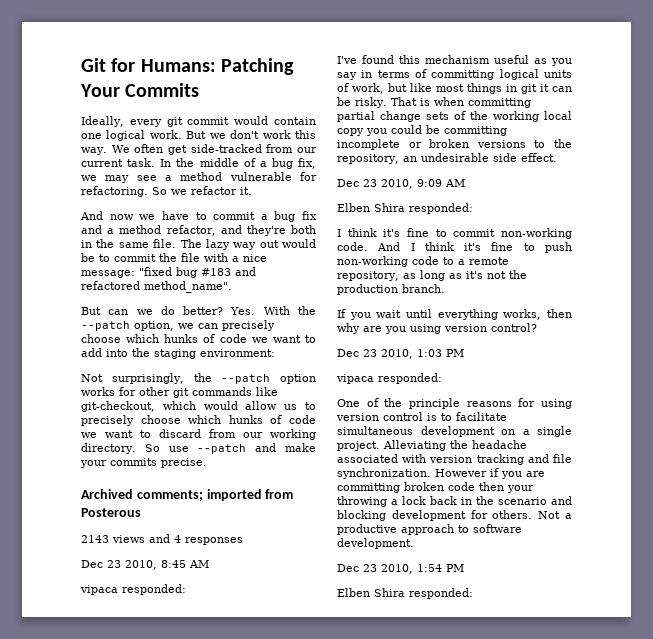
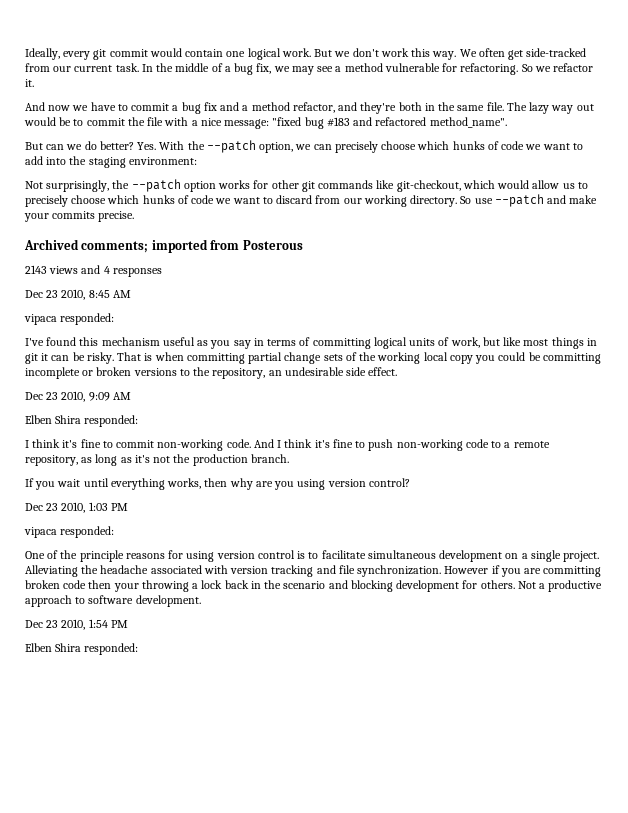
[81,58,294,75] [80,83,200,97] Git for Humans: Patching Your Commits // -> (25, 54) none

